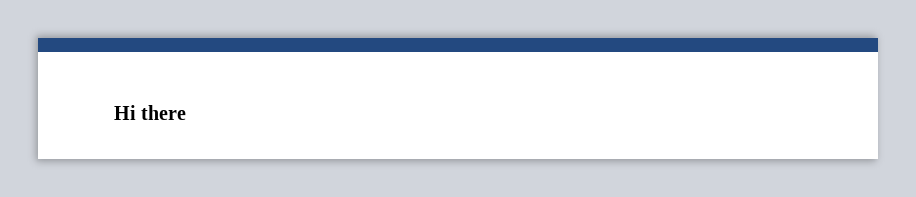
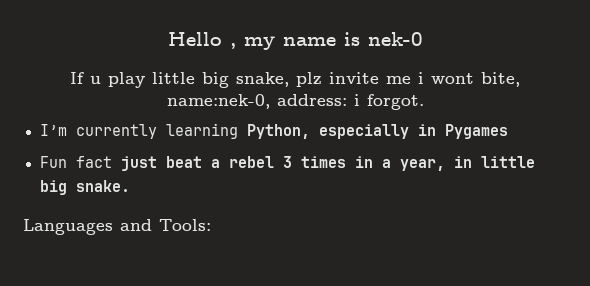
[114,105,187,120] Hi there -> [167,32,423,50] [70,72,520,88] [166,94,424,110] [39,123,508,139] [39,156,535,171] [39,180,130,195] [23,219,211,235] Hello , my name is nek-0 // If u play little big snake, plz invite me i wont bite, name:nek-0, address: i forgot. // I’m currently learning Python, especially in Pygames // Fun fact just beat a rebel 3 times in a year, in little big snake. // Languages and Tools:

